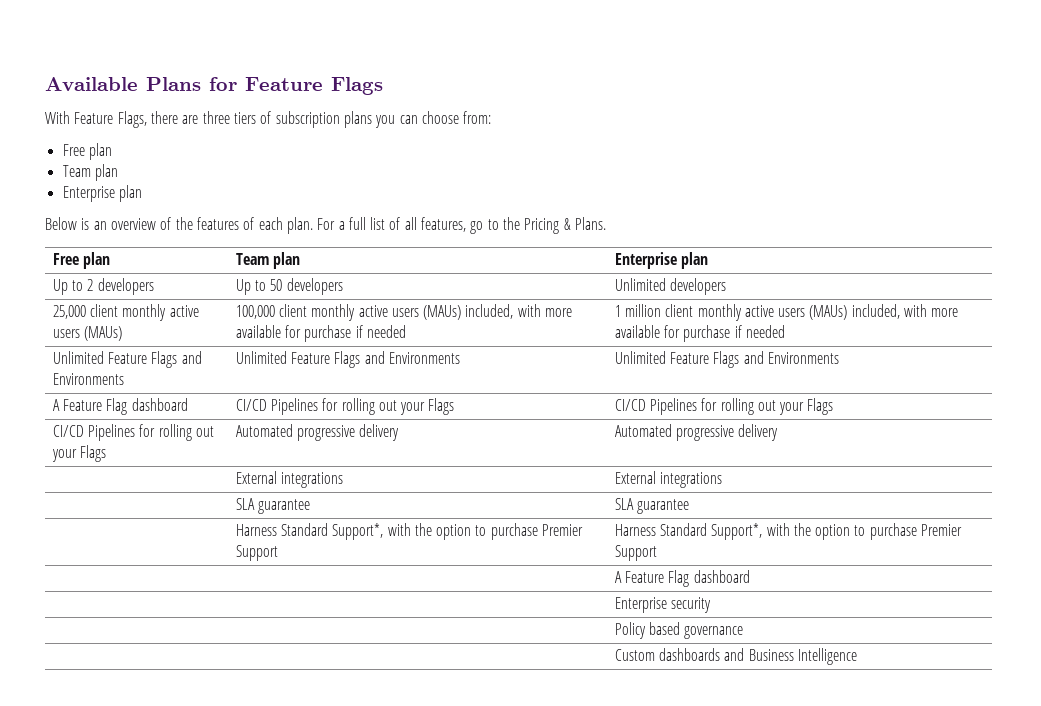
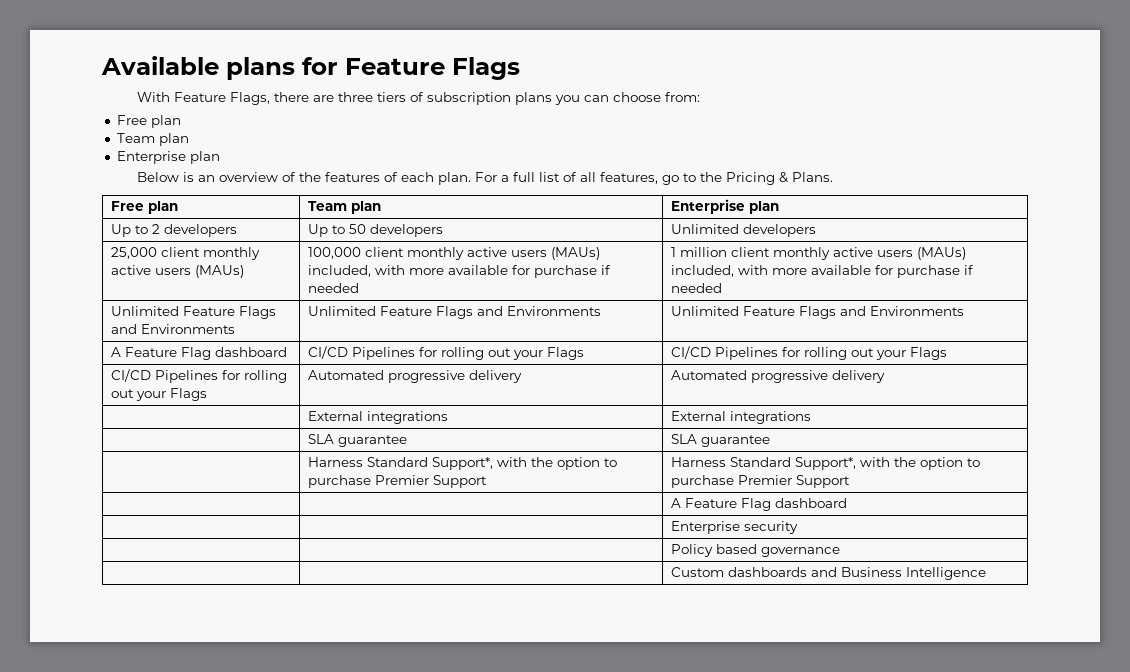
[146,77,201,91] Plans -> [226,57,295,80] plans

